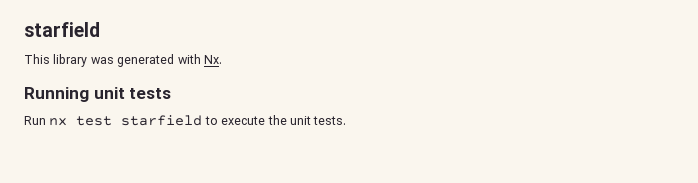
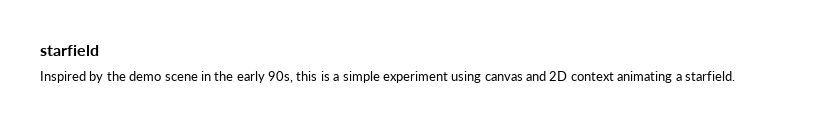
[24,54,222,67] [24,87,172,102] [24,115,347,126] This library was generated with Nx. // Running unit tests // Run nx test starfield to execute the unit tests. -> [40,71,735,83] Inspired by the demo scene in the early 90s, this is a simple experiment using canvas and 2D context animating a starfield.

